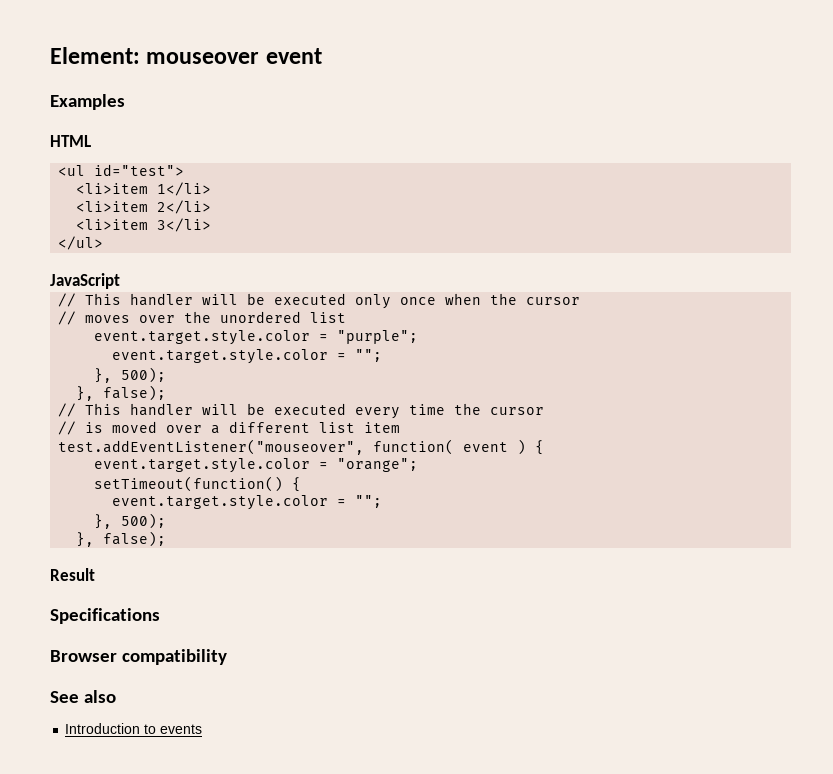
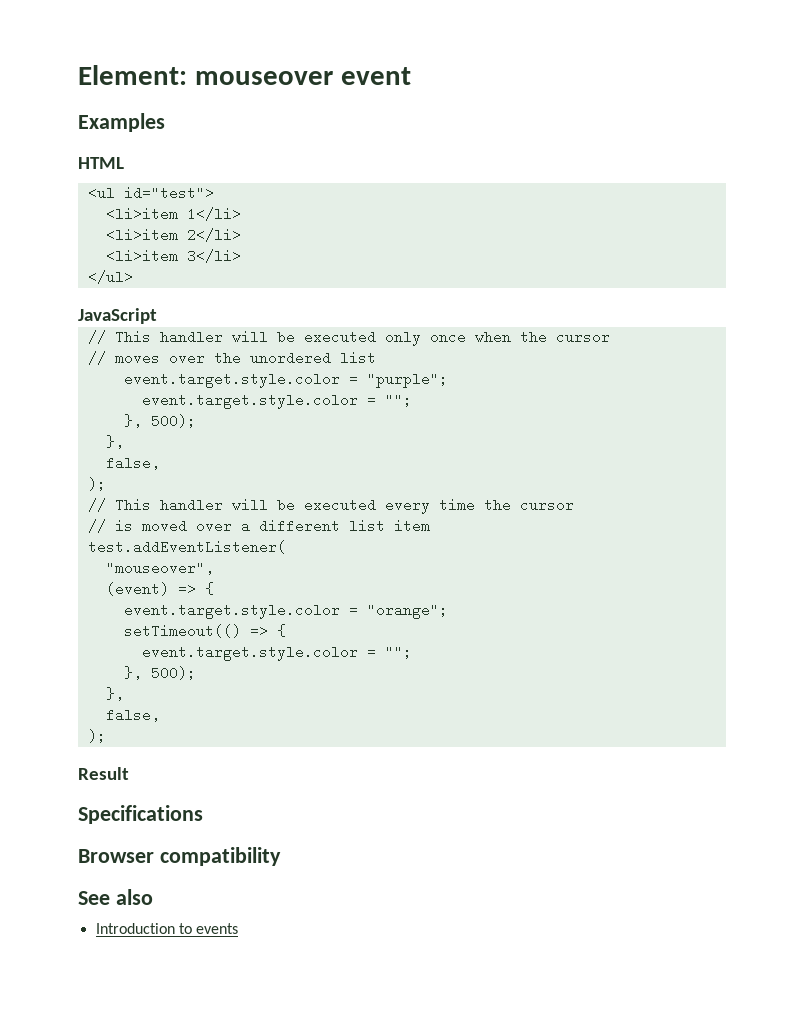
[103,385,167,401] false); -> [105,456,160,470] [87,477,106,491] // false, // );
[58,439,527,455] test.addEventListener("mouseover", function( event ) -> [87,540,286,554] [105,561,214,575] [105,582,196,596] test.addEventListener( // "mouseover", // (event) =>
[94,476,284,492] setTimeout(function() -> [123,624,268,638] setTimeout(() =>
[103,531,167,547] false); -> [105,708,160,722] [87,729,106,743] // false, // );

